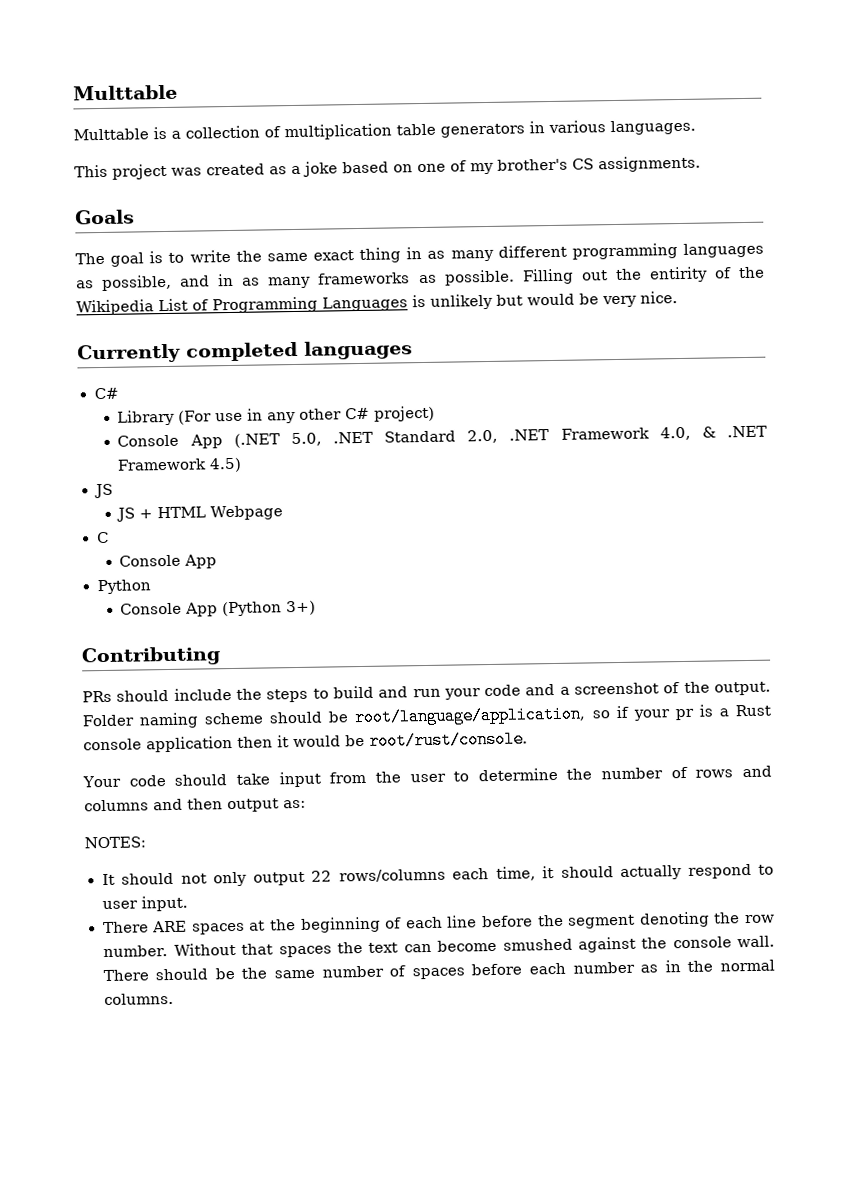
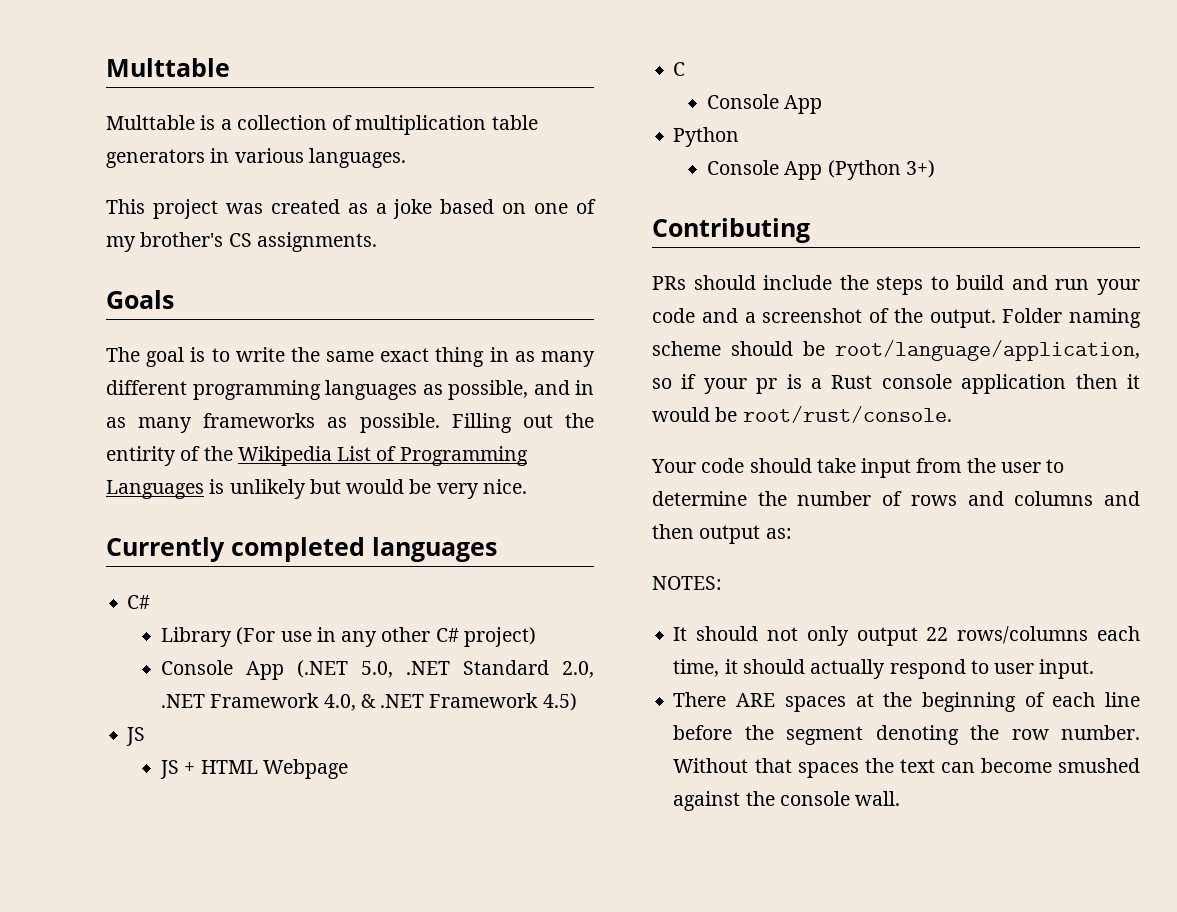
[102,959,775,982] [103,992,174,1006] There should be the same number of spaces before each number as in the normal columns. -> (901, 798) none

